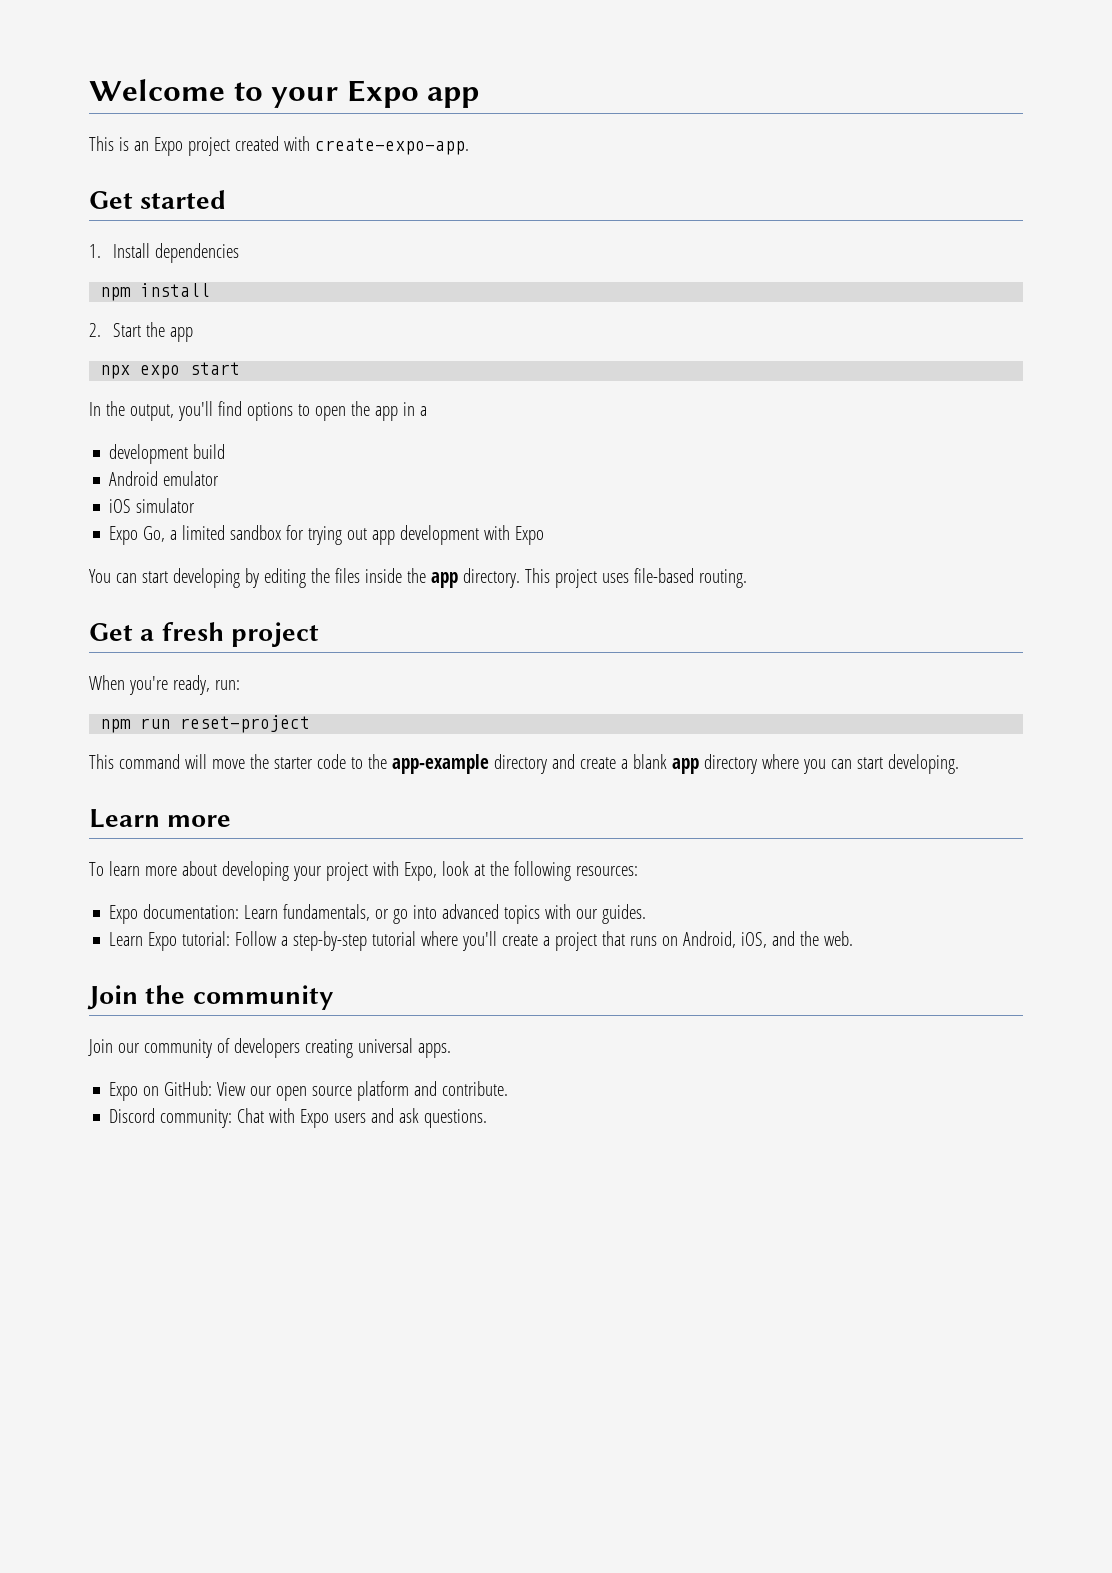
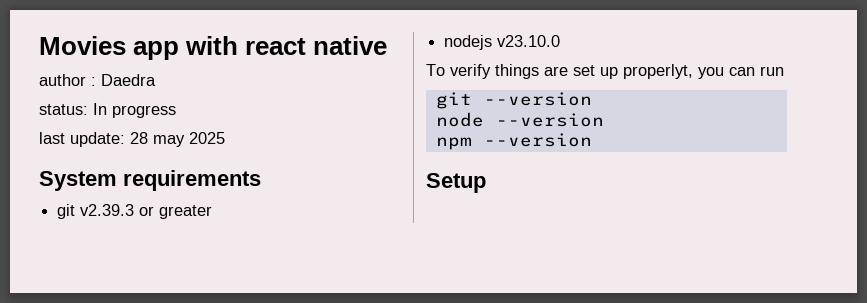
[89,79,480,108] [89,136,469,156] [89,190,227,209] [89,243,239,263] [100,283,211,301] [89,322,193,342] [100,362,241,379] [89,401,427,421] [109,444,226,464] [109,471,220,486] [109,498,196,513] [109,525,545,545] [89,568,747,588] [89,622,319,647] [89,675,240,695] [100,715,311,733] [89,754,959,774] [89,809,232,828] [89,861,638,881] [109,904,647,924] [109,931,854,951] [87,985,334,1010] [88,1038,451,1058] [109,1081,509,1101] [109,1108,488,1128] Welcome to your Expo app // This is an Expo project created with create-expo-app. // Get started // 1. Install dependencies // npm install // 2. Start the app // npx expo start // In the output, you'll find options to open the app in a // development build // Android emulator // iOS simulator // Expo Go, a limited sandbox for trying out app development with Expo // You can start developing by editing the files inside the app directory. This project uses file-based routing. // Get a fresh project // When you're ready, run: // npm run reset-project // This command will move the starter code to the app-example directory and create a blank app directory where you can start developing. // Learn more // To learn more about developing your project with Expo, look at the following resources: // Expo documentation: Learn fundamentals, or go into advanced topics with our guides. // Learn Expo tutorial: Follow a step-by-step tutorial where you'll create a project that runs on Android, iOS, and the web. // Join the community // Join our community of developers creating universal apps. // Expo on GitHub: View our open source platform and contribute. // Discord community: Chat with Expo users and ask questions. -> [39,36,388,60] [39,74,156,86] [39,103,176,118] [39,132,225,147] [39,170,261,191] [57,204,213,219] [444,35,561,50] [426,64,784,79] [435,92,592,109] [435,112,604,127] [435,133,592,150] [426,173,486,193] Movies app with react native // author : Daedra // status: In progress // last update: 28 may 2025 // System requirements // git v2.39.3 or greater // nodejs v23.10.0 // To verify things are set up properlyt, you can run // git --version // node --version // npm --version // Setup

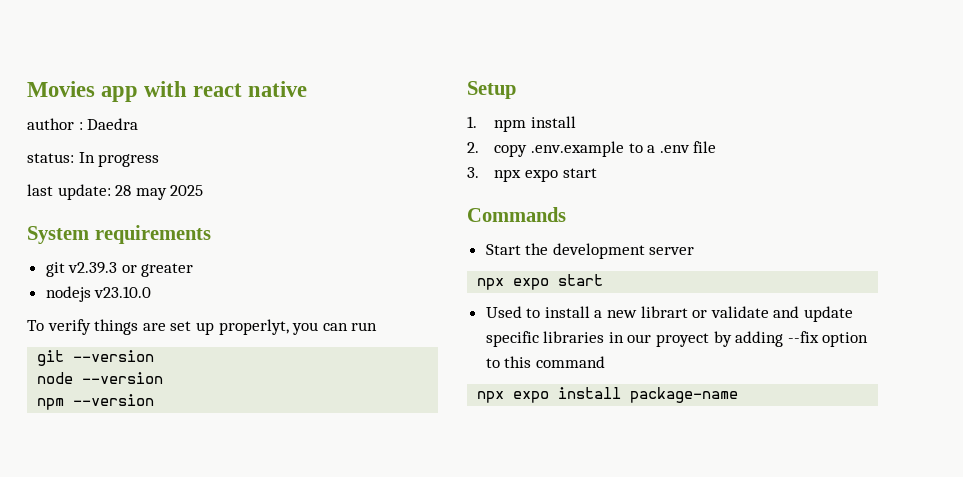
(486, 183) none -> [467,116,576,132] [467,141,717,157] [467,167,597,182] [467,207,566,222] [485,243,695,259] [477,274,604,290] [485,306,854,322] [485,331,869,347] [485,356,605,368] [477,387,739,403] // 1. npm install // 2. copy .env.example to a .env file // 3. npx expo start // Commands // Start the development server // npx expo start // Used to install a new librart or validate and update specific libraries in our proyect by adding --fix option to this command // npx expo install package-name

